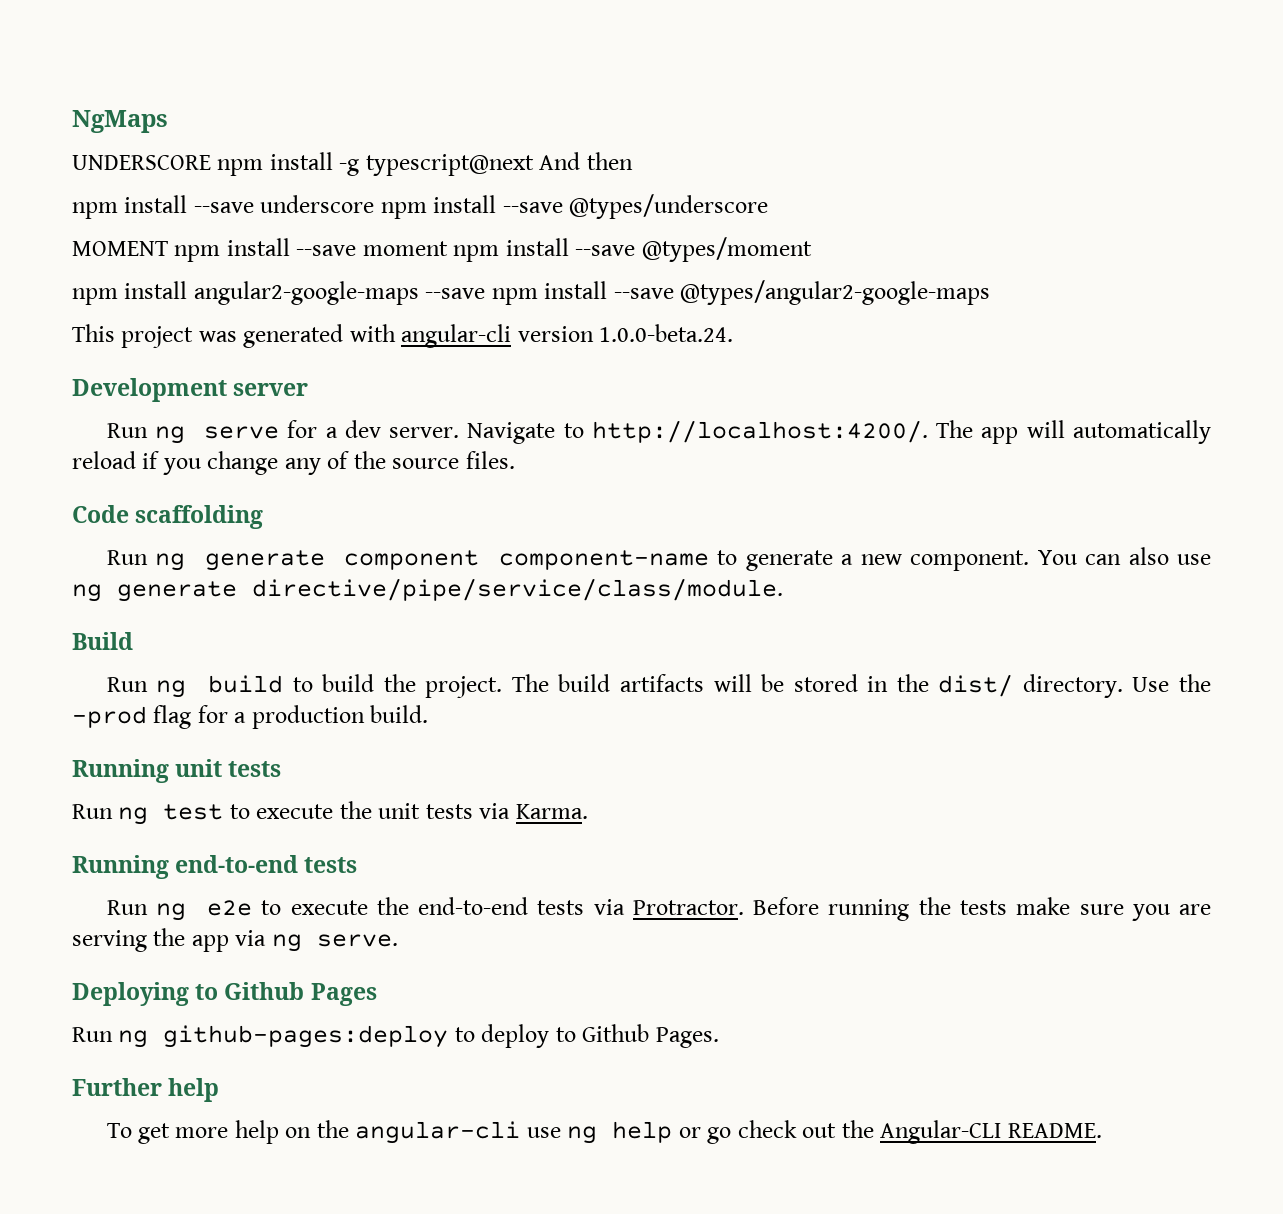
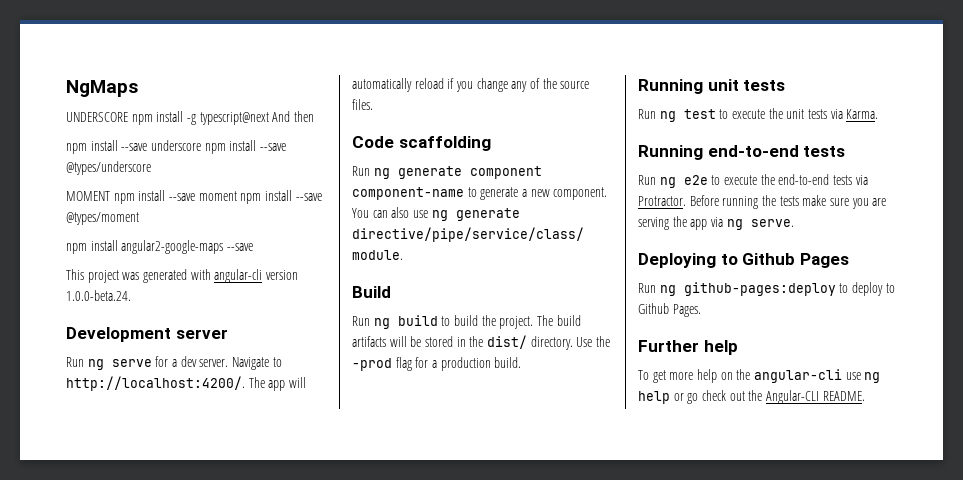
[491,280,991,305] npm install --save @types/angular2-google-maps -> (253, 247) none

